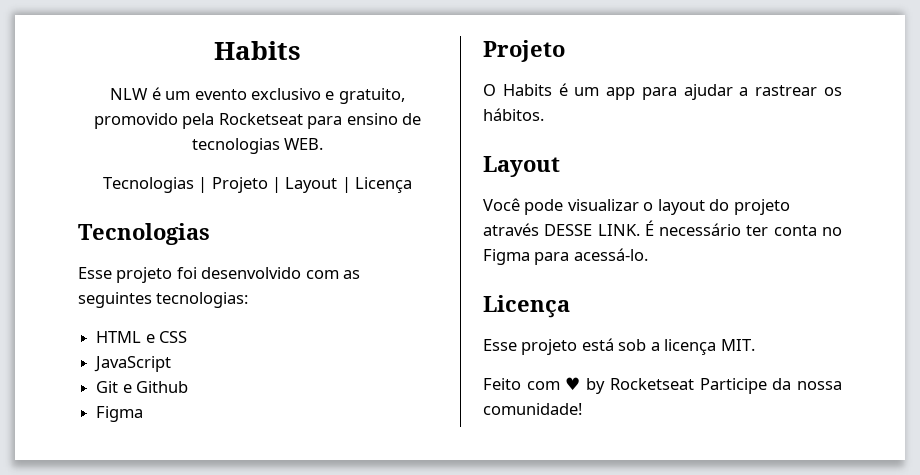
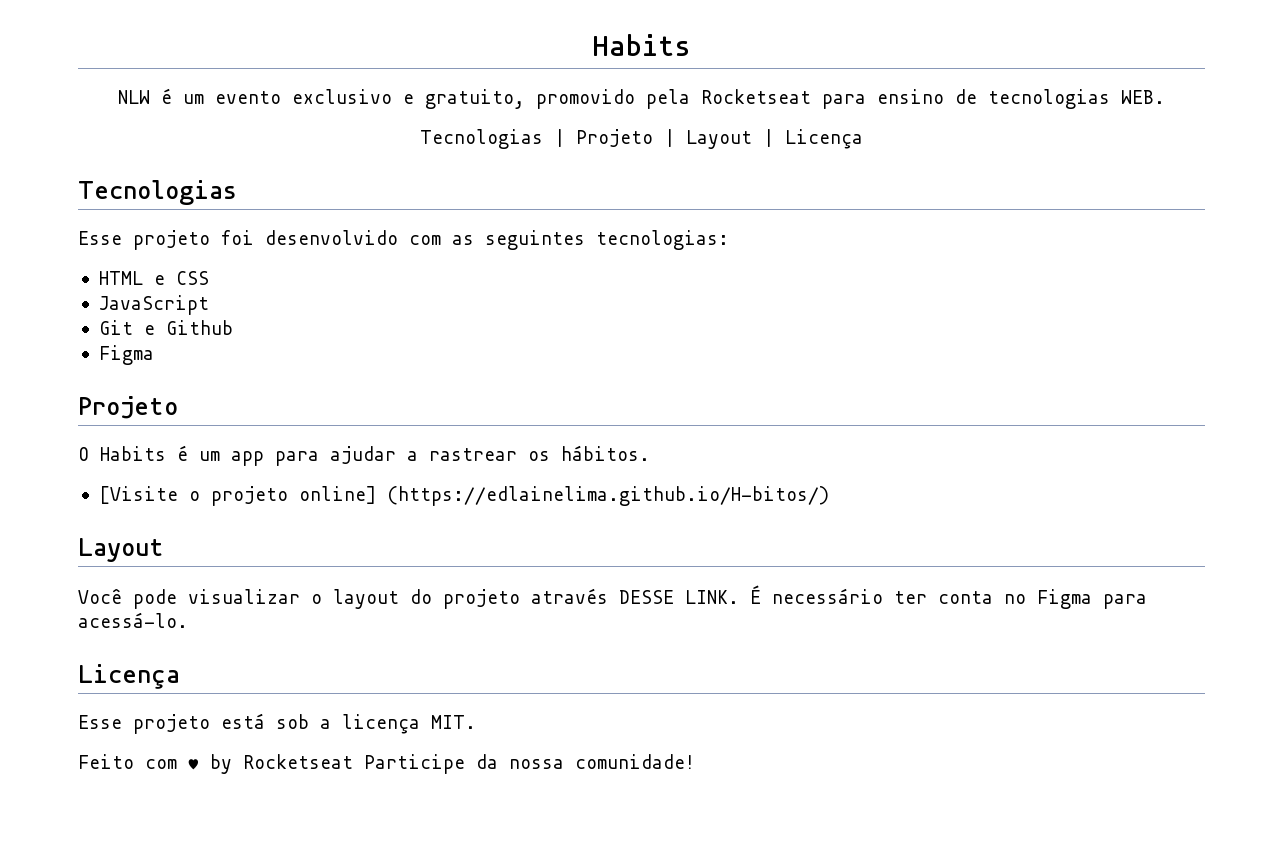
(544, 114) none -> [98,486,829,506] // [Visite o projeto online] (https://edlainelima.github.io/H-bitos/)

